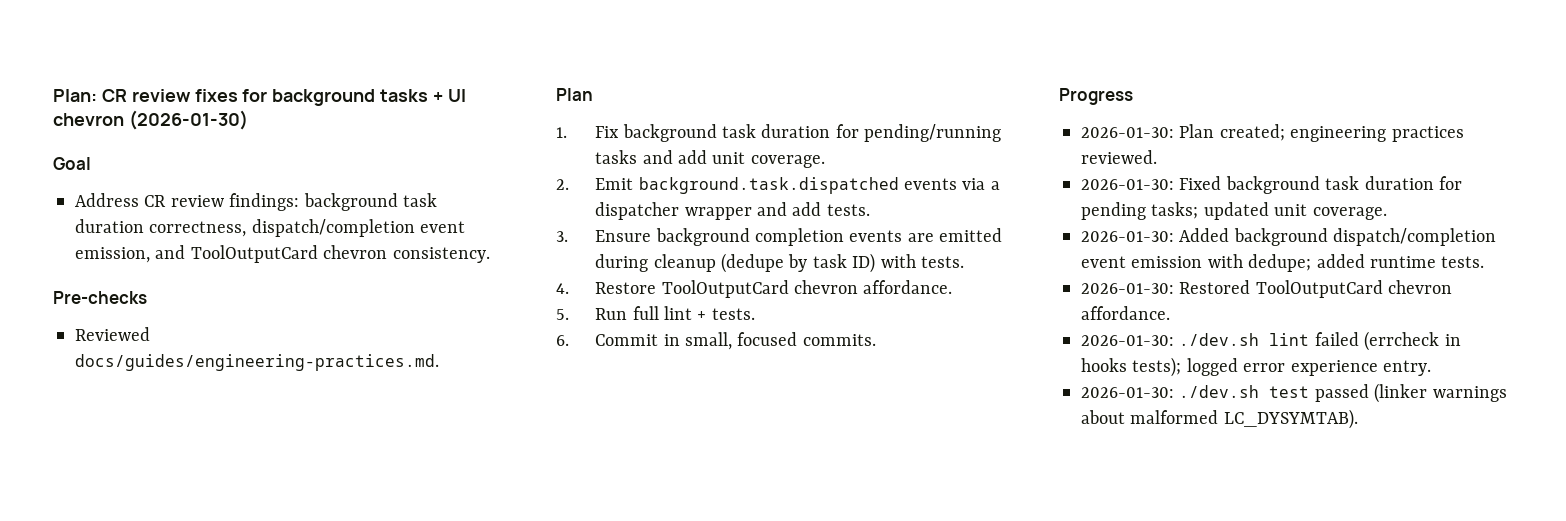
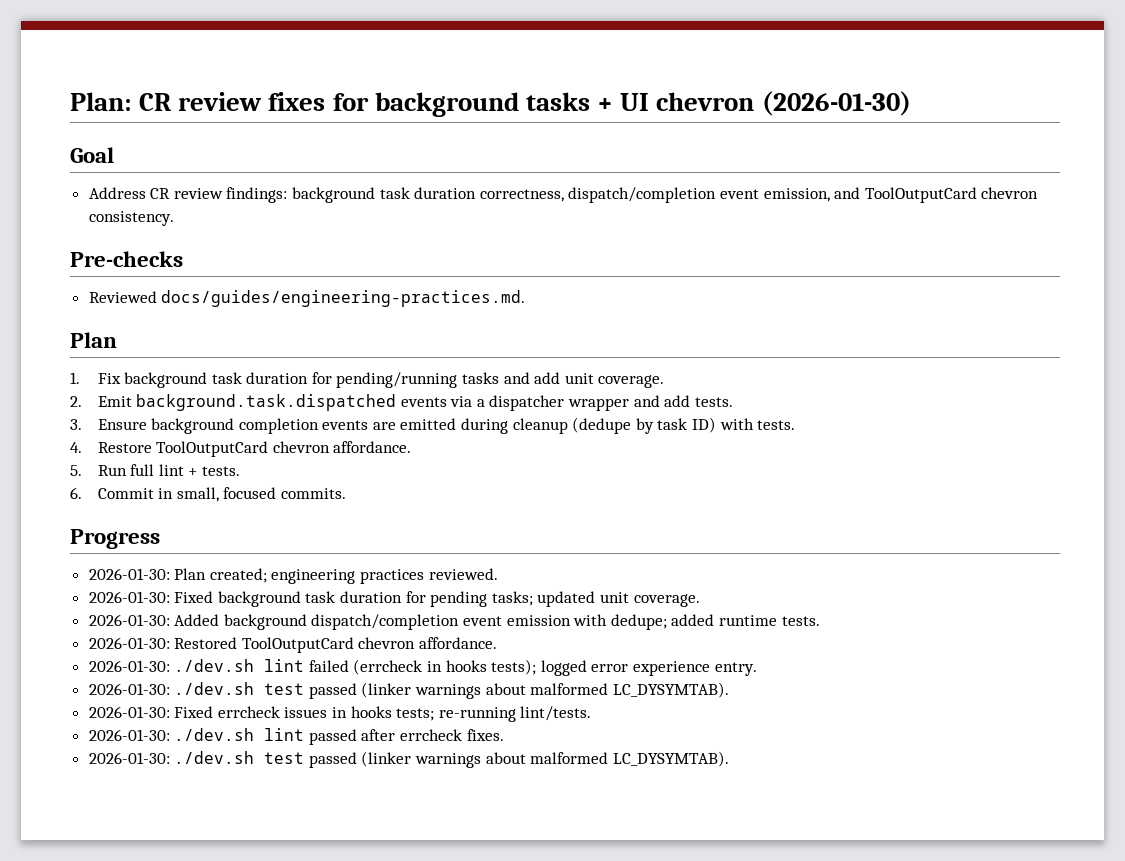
(1358, 419) none -> [88,706,592,722] [88,728,504,745] [88,751,729,768] // 2026-01-30: Fixed errcheck issues in hooks tests; re-running lint/tests. // 2026-01-30: ./dev.sh lint passed after errcheck fixes. // 2026-01-30: ./dev.sh test passed (linker warnings about malformed LC_DYSYMTAB).

